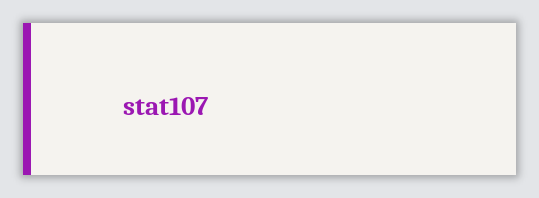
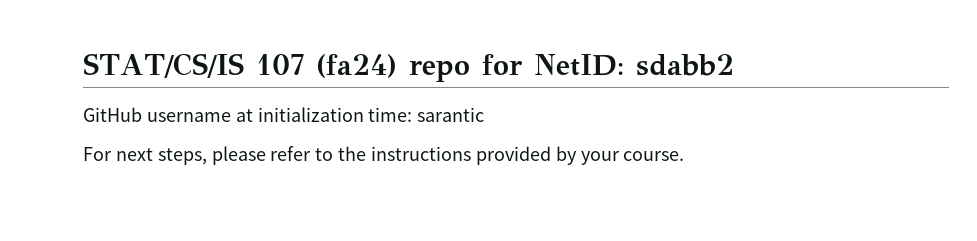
[123,97,209,115] stat107 -> [83,53,734,82] [83,107,485,122] [83,146,685,165] STAT/CS/IS 107 (fa24) repo for NetID: sdabb2 // GitHub username at initialization time: sarantic // For next steps, please refer to the instructions provided by your course.

